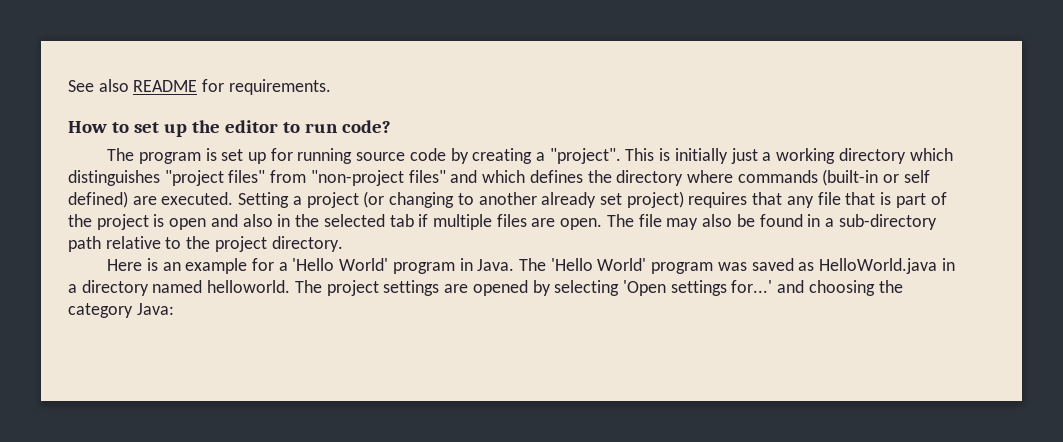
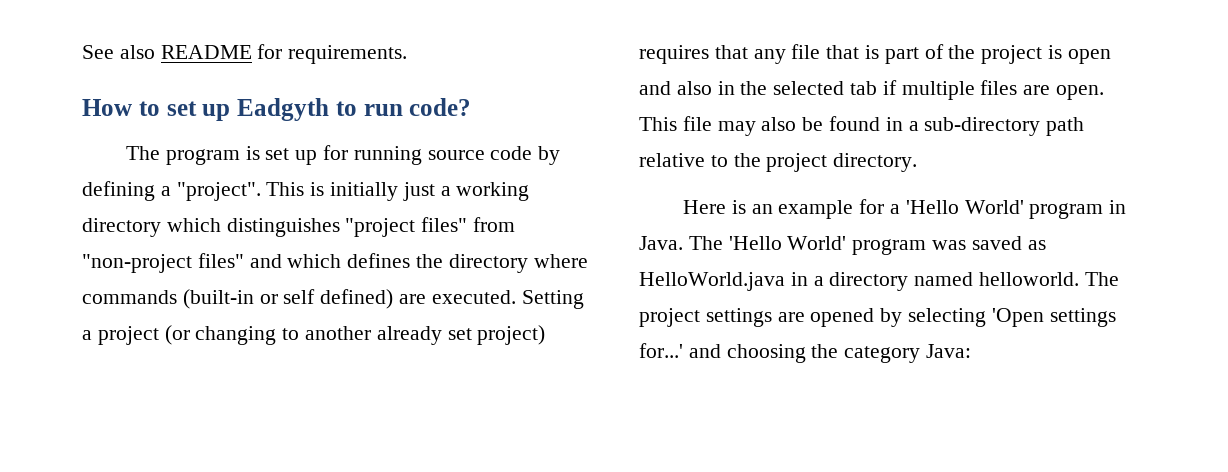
[191,120,278,133] the editor -> [237,98,329,121] Eadgyth
[472,148,533,164] creating -> [82,181,155,201] defining
[606,214,634,227] The -> [639,117,677,131] This

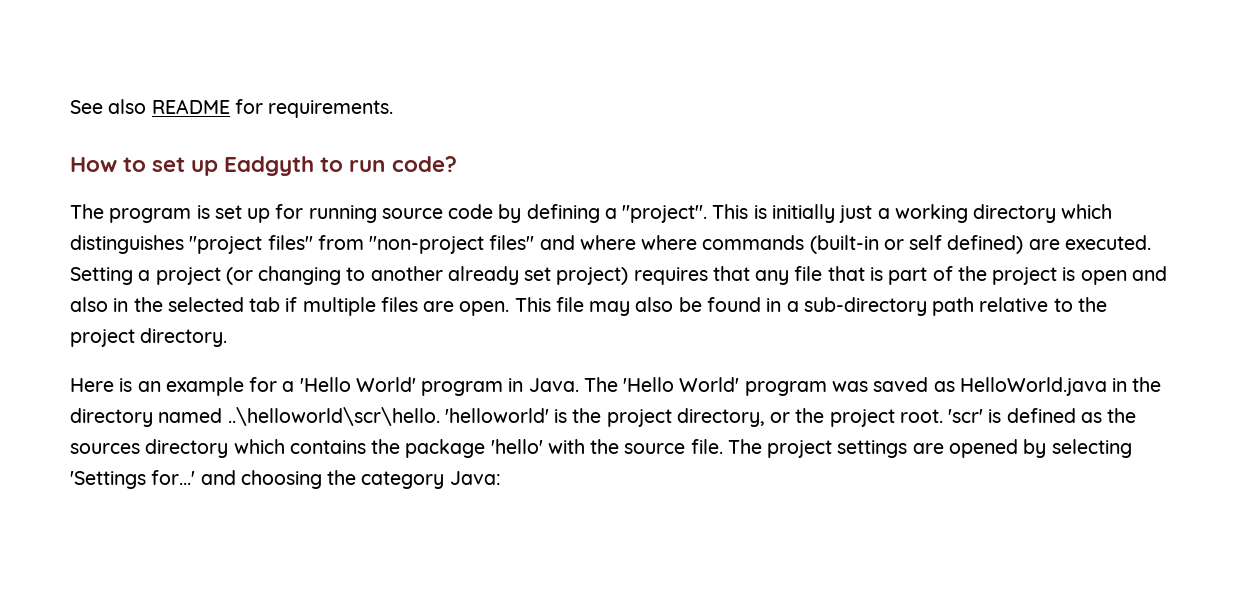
[287,253,528,273] which defines the directory -> [579,235,636,250] where
[813,276,824,286] a -> [1132,377,1162,392] the
[979,272,1080,286] helloworld. -> [227,407,1137,427] [70,439,723,458] ..\helloworld\scr\hello. 'helloworld' is the project directory, or the project root. 'scr' is defined as the sources directory which contains the package 'hello' with the source file.
[991,308,1116,327] 'Open settings -> [70,471,146,489] 'Settings

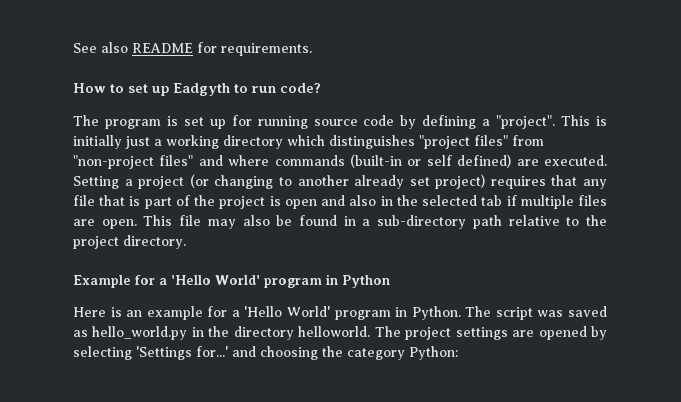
[641,235,698,250] where -> (270, 160) none
(228, 337) none -> [73,274,390,288] // Example for a 'Hello World' program in Python
[528,377,827,396] Java. The 'Hello World' program -> [411,306,533,320] Python. The script
[959,377,1107,396] HelloWorld.java -> [92,326,188,340] hello_world.py
[158,407,1137,427] [70,439,723,458] named ..\helloworld\scr\hello. 'helloworld' is the project directory, or the project root. 'scr' is defined as the sources directory which contains the package 'hello' with the source file. -> [298,326,371,337] helloworld.
[449,471,501,485] Java: -> [409,346,458,360] Python:

